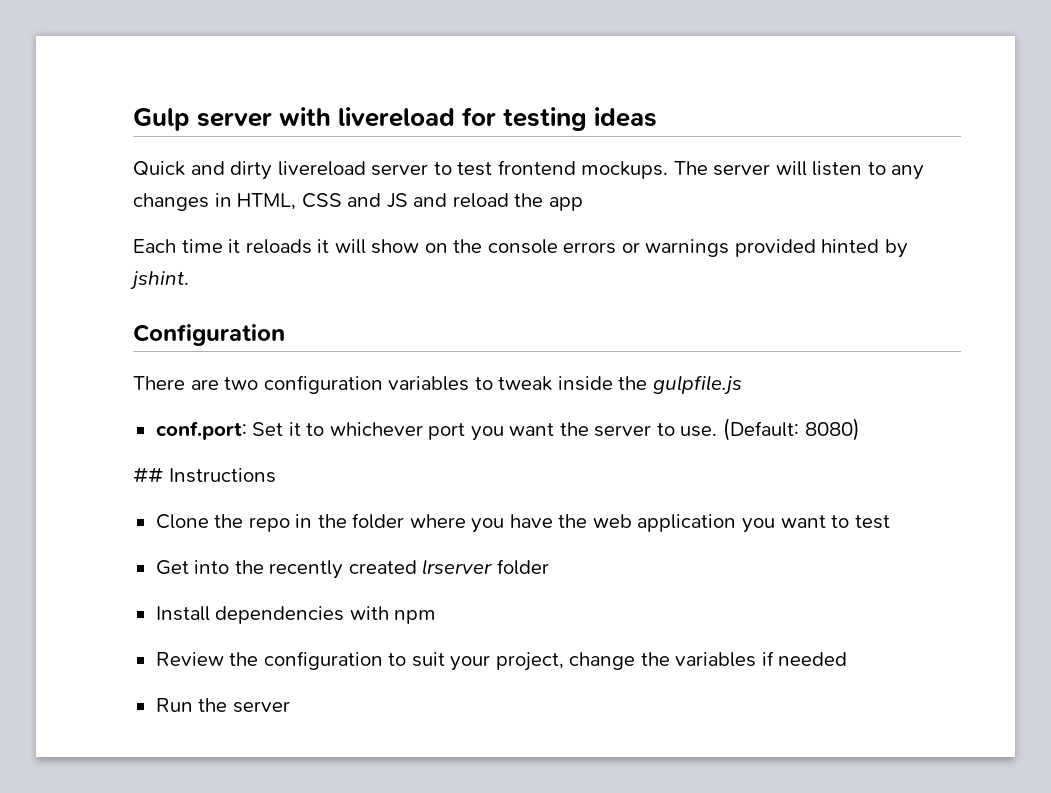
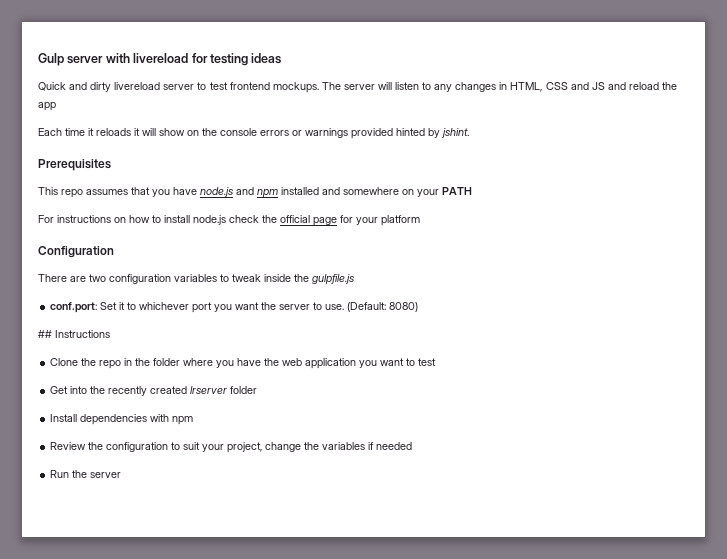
(189, 280) none -> [38,159,111,171] [38,187,472,198] [38,215,420,226] // Prerequisites // This repo assumes that you have node.js and npm installed and somewhere on your PATH // For instructions on how to install node.js check the official page for your platform

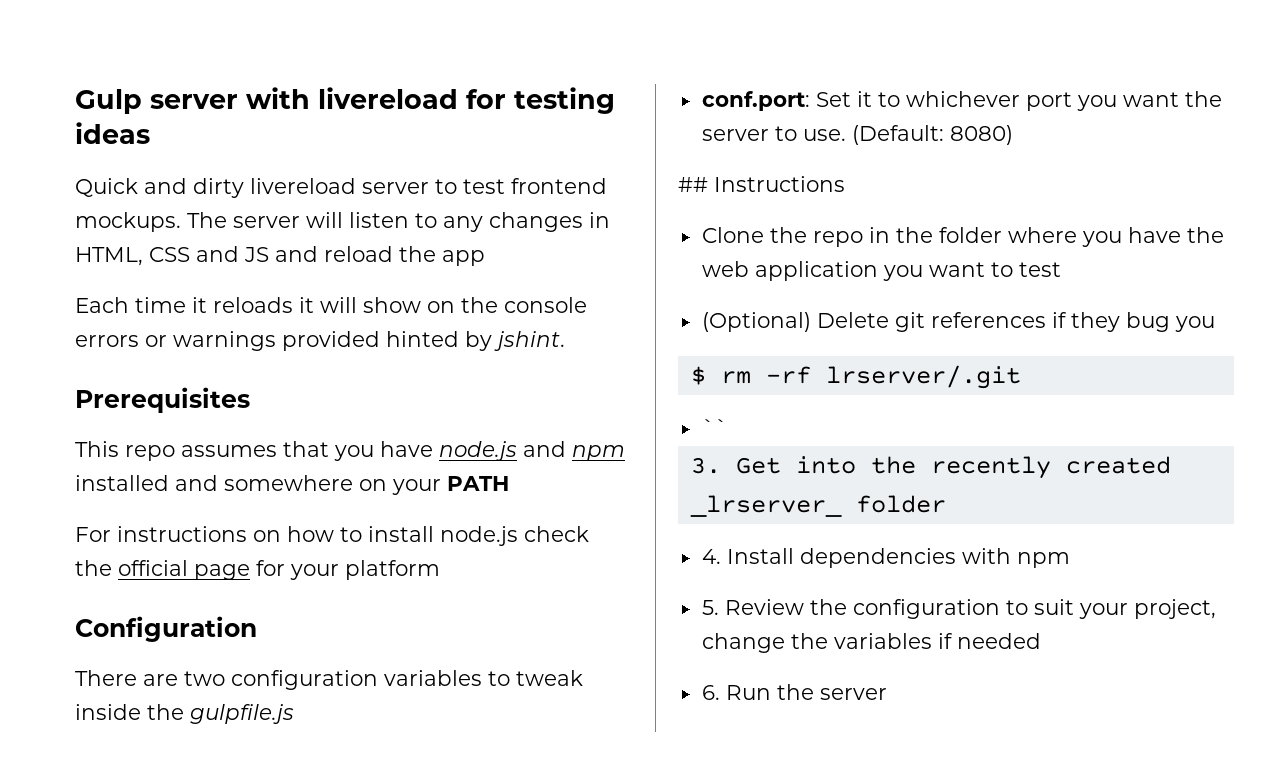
(437, 362) none -> [701,312,1215,332] [690,365,1021,389] [701,419,728,435] [690,457,721,474] (Optional) Delete git references if they bug you // $ rm -rf lrserver/.git // `` // 3.
[190,386,228,394] lrserver -> [689,495,842,517] _lrserver_
(258, 390) none -> [701,549,721,564] 4.
(194, 420) none -> [701,600,719,615] 5.
(413, 446) none -> [701,685,720,700] 6.

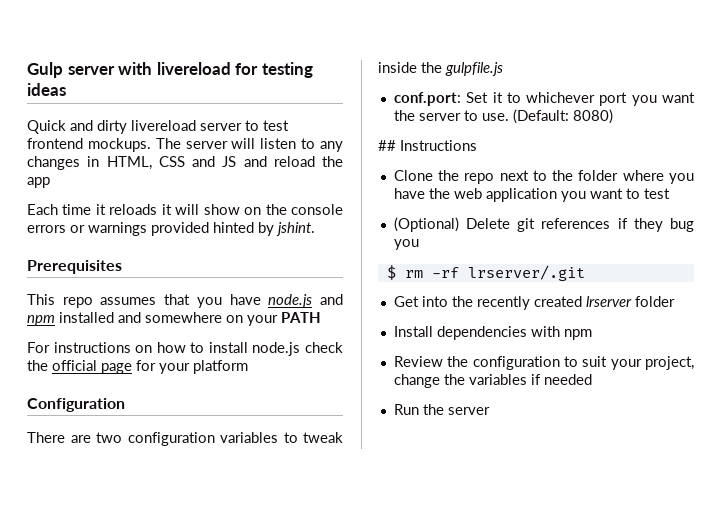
[868,227,890,243] in -> [499,170,547,181] next to
[701,419,728,435] [690,457,721,474] `` // 3. -> (585, 273) none
[689,495,842,517] _lrserver_ -> [585,296,632,307] lrserver
[701,549,721,564] 4. -> (675, 301) none
[701,600,719,615] 5. -> (592, 334) none
[701,685,720,700] 6. -> (592, 379) none

